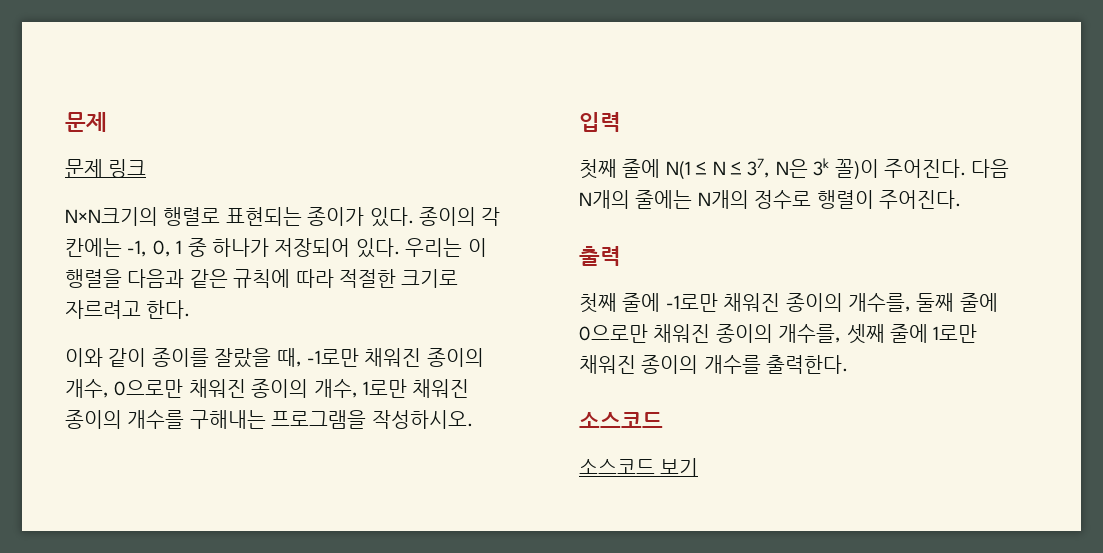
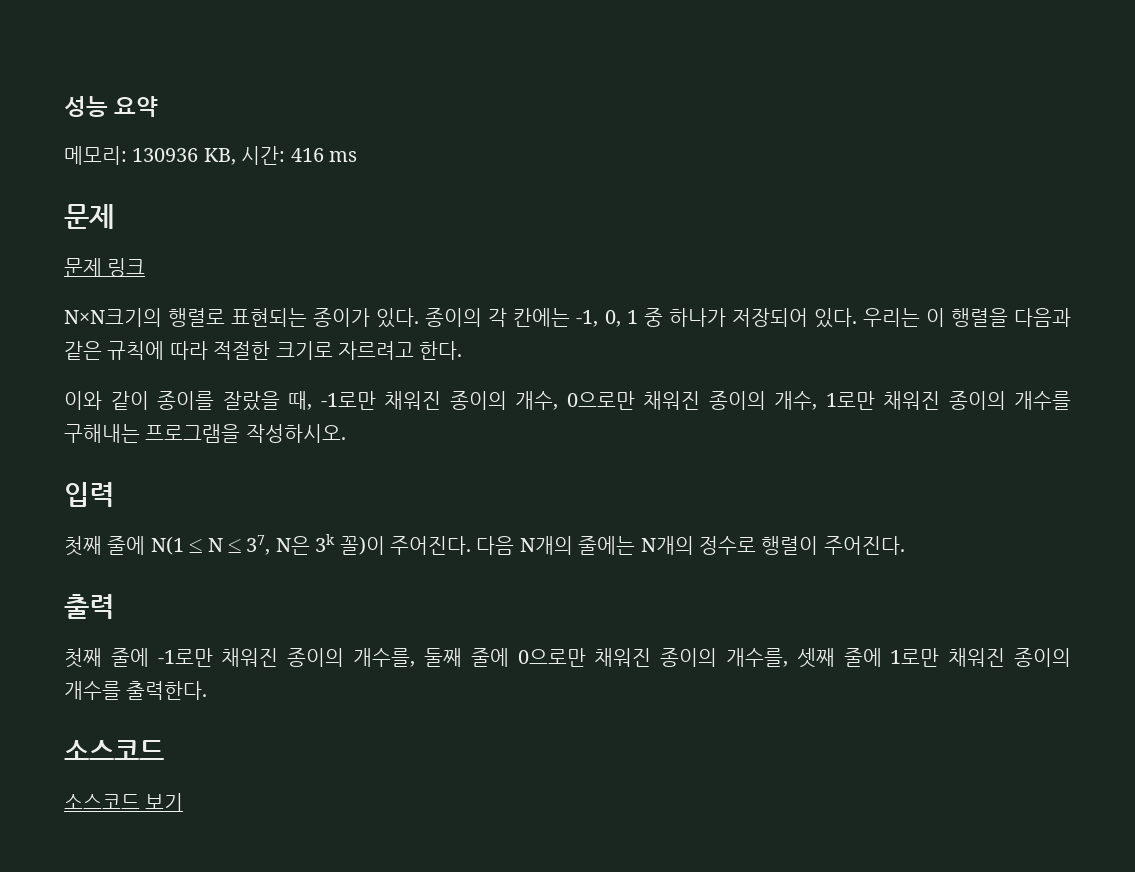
(65, 122) none -> [64,96,159,117] [64,146,357,165] 성능 요약 // 메모리: 130936 KB, 시간: 416 ms //

